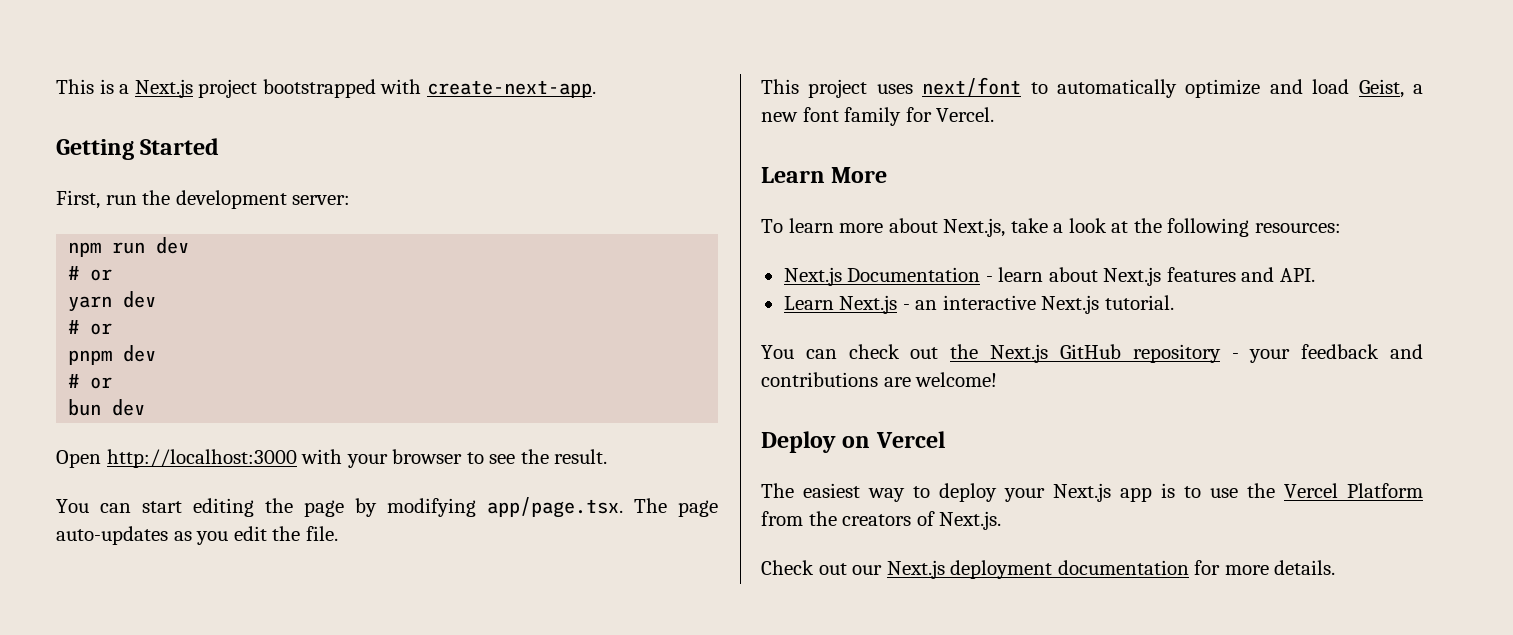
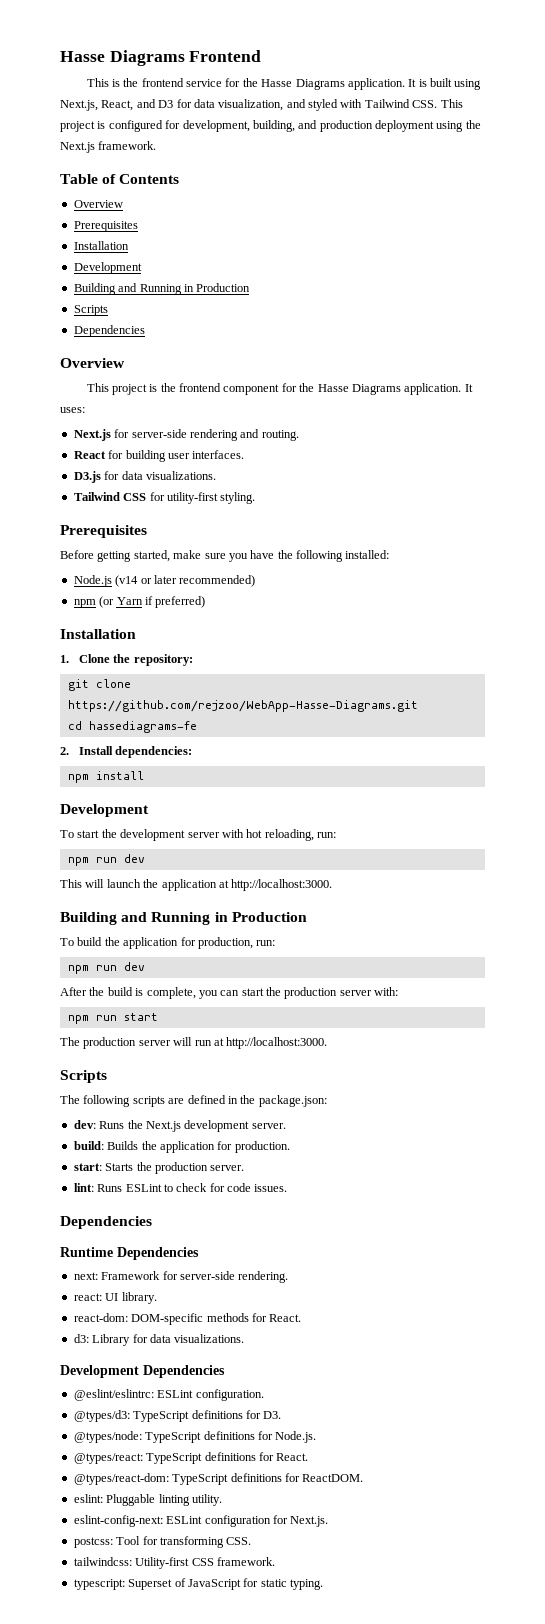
[56,79,596,98] [56,138,220,160] [56,190,351,209] [68,237,190,257] [68,266,113,281] [68,291,157,312] [68,320,113,335] [68,345,157,365] [68,374,113,389] [68,399,146,416] [56,449,608,468] [56,497,718,518] [56,526,338,545] [761,77,1423,98] [761,107,995,126] [761,167,888,183] [761,218,1341,237] [783,267,1315,286] [783,295,1174,314] [761,344,1423,363] [761,372,998,387] [761,431,945,453] [761,483,1423,502] [761,511,1002,530] [761,560,1336,579] This is a Next.js project bootstrapped with create-next-app. // Getting Started // First, run the development server: // npm run dev // # or // yarn dev // # or // pnpm dev // # or // bun dev // Open http://localhost:3000 with your browser to see the result. // You can start editing the page by modifying app/page.tsx. The page auto-updates as you edit the file. // This project uses next/font to automatically optimize and load Geist, a new font family for Vercel. // Learn More // To learn more about Next.js, take a look at the following resources: // Next.js Documentation - learn about Next.js features and API. // Learn Next.js - an interactive Next.js tutorial. // You can check out the Next.js GitHub repository - your feedback and contributions are welcome! // Deploy on Vercel // The easiest way to deploy your Next.js app is to use the Vercel Platform from the creators of Next.js. // Check out our Next.js deployment documentation for more details. -> [60,50,262,66] [86,78,482,90] [60,99,463,111] [60,120,481,132] [60,141,157,153] [60,174,180,184] [73,200,123,208] [73,221,138,232] [73,241,129,250] [73,262,142,274] [73,283,251,295] [73,305,108,316] [73,325,145,337] [60,358,125,368] [86,383,473,395] [60,407,85,413] [73,429,299,441] [73,450,245,462] [73,471,216,483] [73,492,256,504] [60,525,147,538] [60,550,390,562] [73,575,256,587] [73,596,206,608] [60,629,136,639] [60,654,193,666] [67,679,131,691] [67,700,418,712] [67,721,197,733] [60,746,193,758] [67,771,144,783] [60,804,149,817] [60,829,336,841] [67,854,145,866] [60,879,333,891] [60,912,307,925] [60,937,276,949] [67,962,145,974] [60,987,399,999] [67,1013,158,1024] [60,1037,328,1049] [60,1070,107,1083] [60,1095,327,1107] [73,1120,286,1132] [73,1141,290,1153] [73,1162,245,1174] [73,1183,288,1192] [60,1216,152,1229] [60,1247,199,1260] [73,1271,289,1283] [73,1292,157,1304] [73,1313,302,1325] [73,1334,245,1346] [60,1365,225,1378] [73,1389,264,1401] [73,1410,282,1422] [73,1431,317,1443] [73,1452,309,1464] [73,1473,364,1485] [73,1494,222,1506] [73,1515,329,1527] [73,1536,252,1548] [73,1557,275,1569] [73,1578,323,1590] Hasse Diagrams Frontend // This is the frontend service for the Hasse Diagrams application. It is built using Next.js, React, and D3 for data visualization, and styled with Tailwind CSS. This project is configured for development, building, and production deployment using the Next.js framework. // Table of Contents // Overview // Prerequisites // Installation // Development // Building and Running in Production // Scripts // Dependencies // Overview // This project is the frontend component for the Hasse Diagrams application. It uses: // Next.js for server-side rendering and routing. // React for building user interfaces. // D3.js for data visualizations. // Tailwind CSS for utility-first styling. // Prerequisites // Before getting started, make sure you have the following installed: // Node.js (v14 or later recommended) // npm (or Yarn if preferred) // Installation // 1. Clone the repository: // git clone https://github.com/rejzoo/WebApp-Hasse-Diagrams.git // cd hassediagrams-fe // 2. Install dependencies: // npm install // Development // To start the development server with hot reloading, run: // npm run dev // This will launch the application at http://localhost:3000. // Building and Running in Production // To build the application for production, run: // npm run dev // After the build is complete, you can start the production server with: // npm run start // The production server will run at http://localhost:3000. // Scripts // The following scripts are defined in the package.json: // dev: Runs the Next.js development server. // build: Builds the application for production. // start: Starts the production server. // lint: Runs ESLint to check for code issues. // Dependencies // Runtime Dependencies // next: Framework for server-side rendering. // react: UI library. // react-dom: DOM-specific methods for React. // d3: Library for data visualizations. // Development Dependencies // @eslint/eslintrc: ESLint configuration. // @types/d3: TypeScript definitions for D3. // @types/node: TypeScript definitions for Node.js. // @types/react: TypeScript definitions for React. // @types/react-dom: TypeScript definitions for ReactDOM. // eslint: Pluggable linting utility. // eslint-config-next: ESLint configuration for Next.js. // postcss: Tool for transforming CSS. // tailwindcss: Utility-first CSS framework. // typescript: Superset of JavaScript for static typing.

